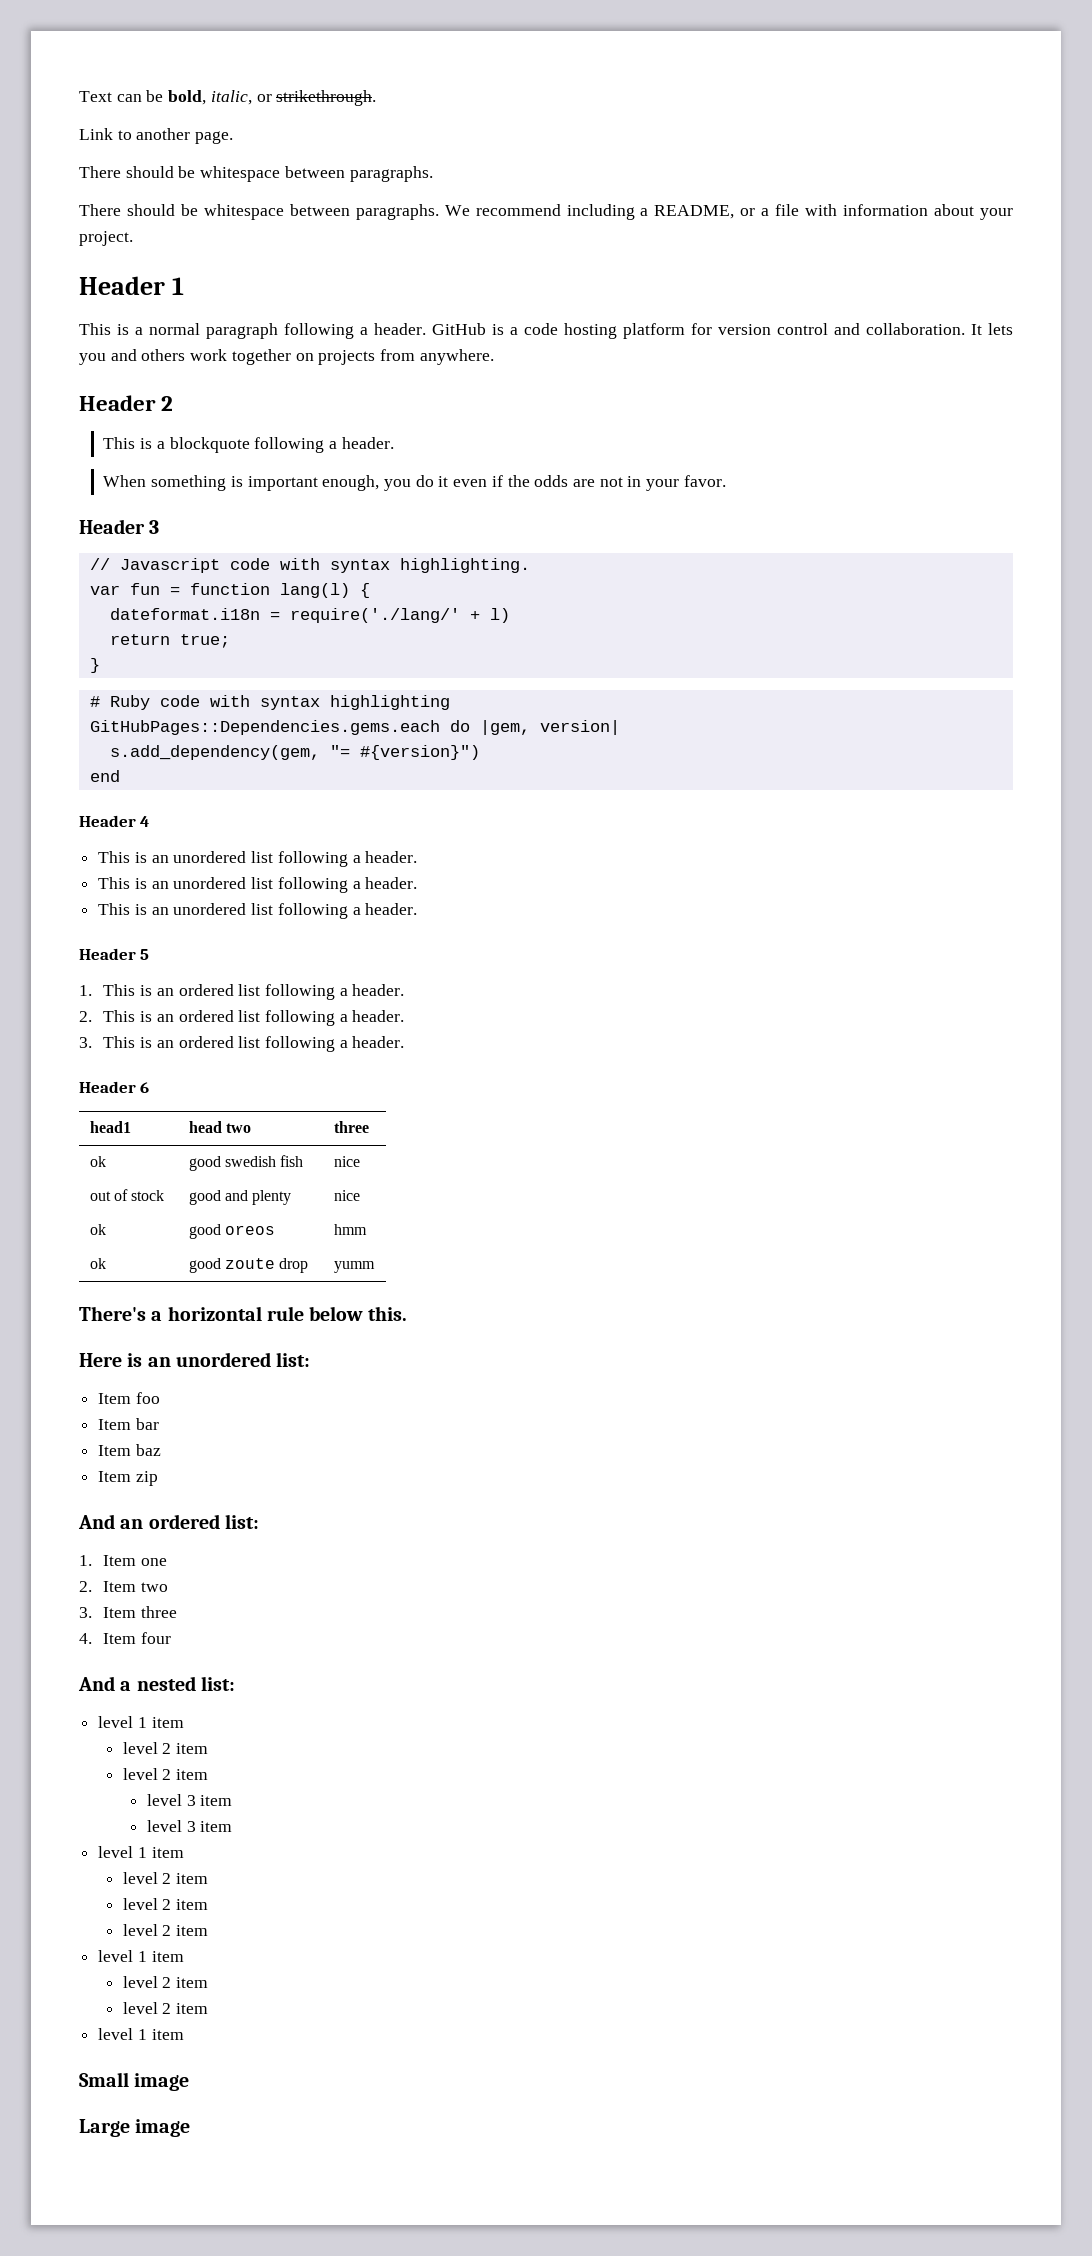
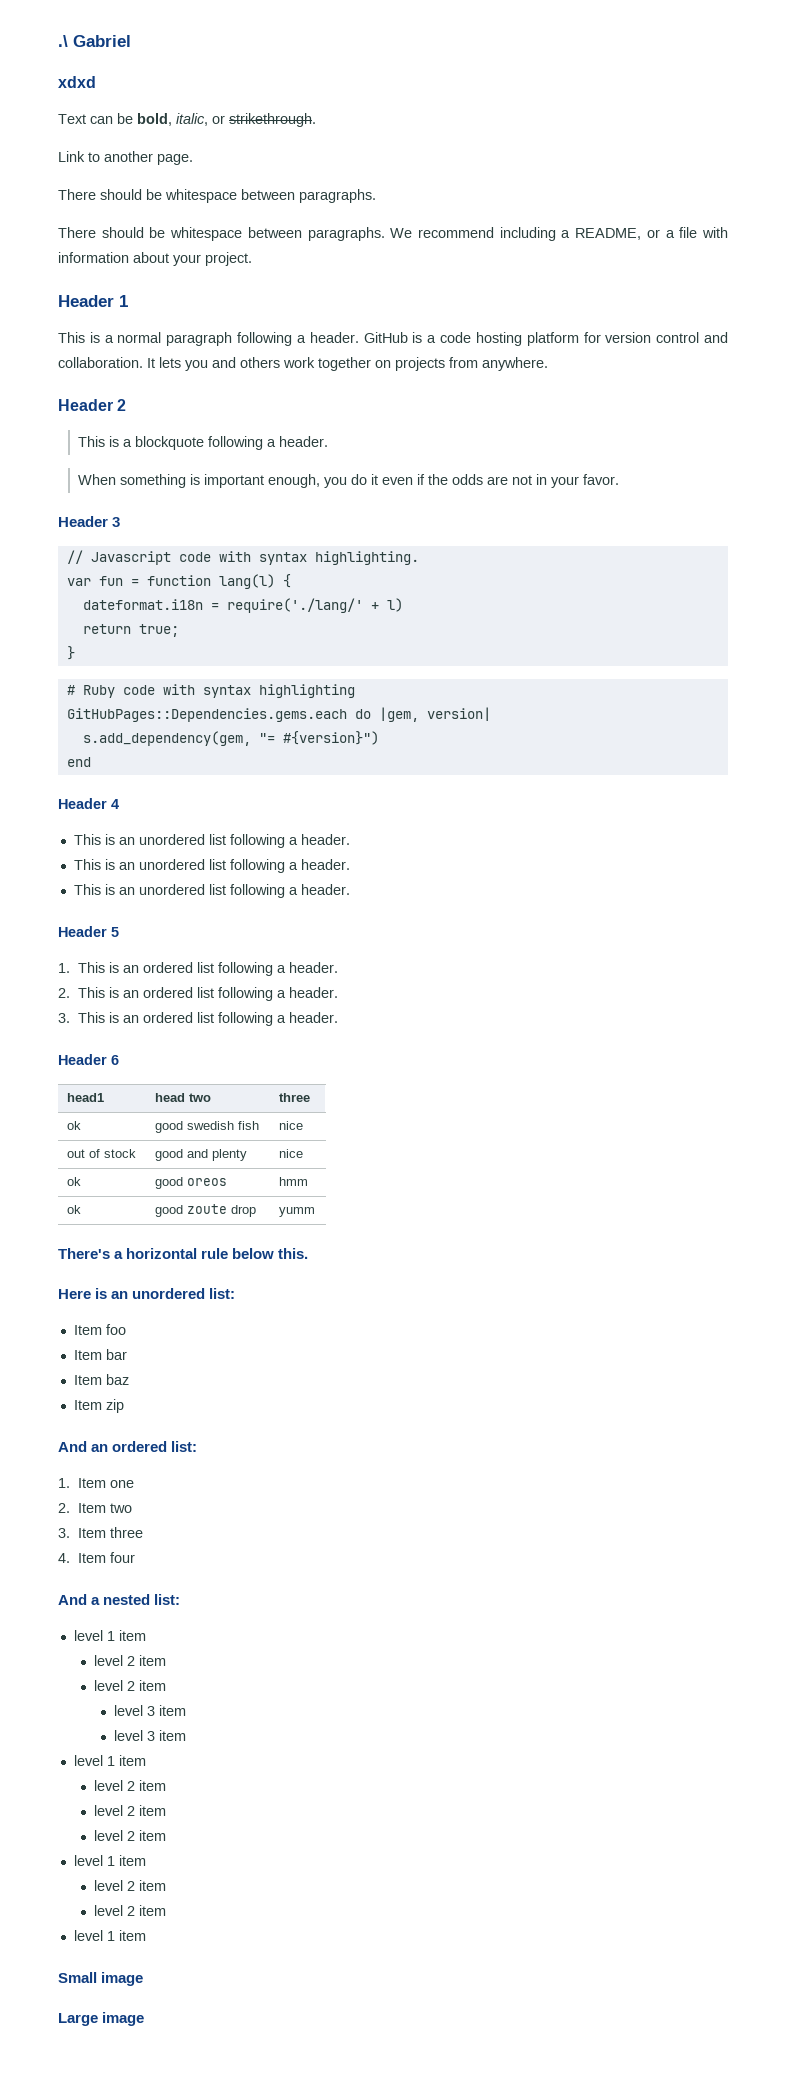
(79, 96) none -> [58,35,131,47] [58,76,96,88] .\ Gabriel // xdxd //

